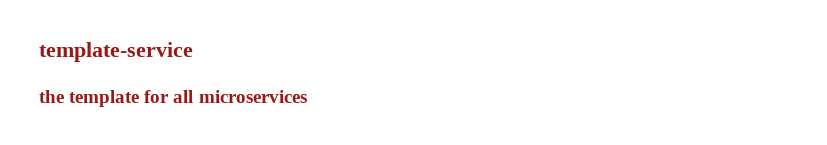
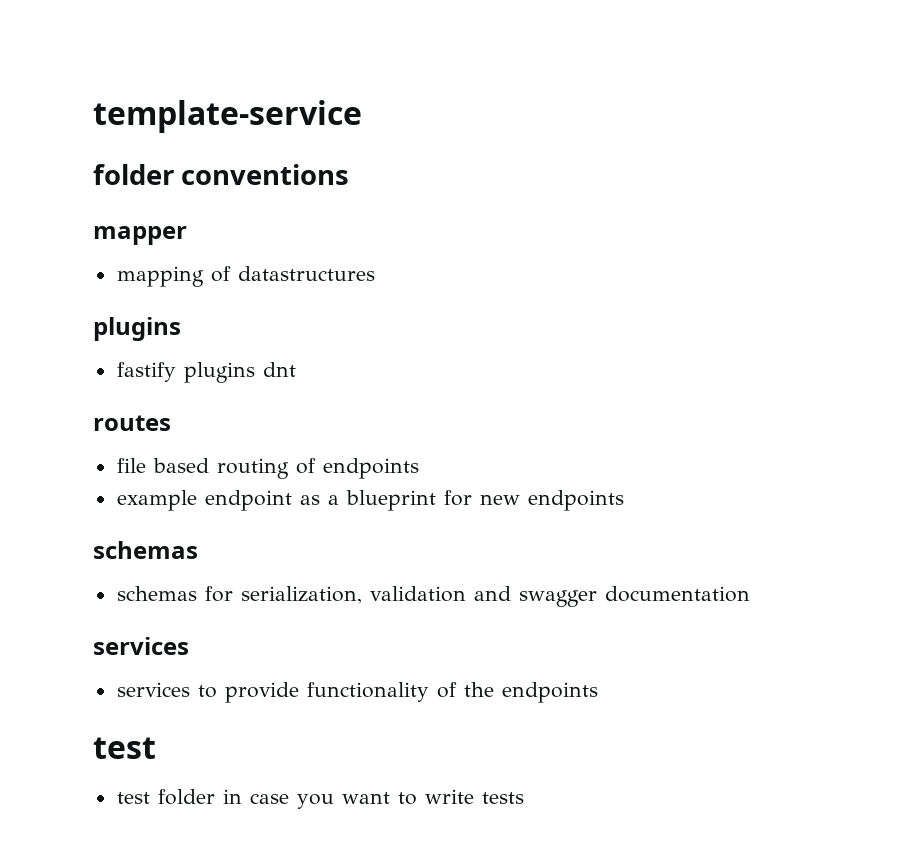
[39,90,307,107] the template for all microservices -> [93,164,350,185] [93,226,187,245] [116,266,375,287] [93,317,181,341] [116,362,296,383] [93,415,171,431] [116,458,419,479] [116,490,624,511] [93,541,198,559] [116,586,750,607] [93,637,189,655] [116,682,598,703] [93,737,156,759] [116,789,524,809] folder conventions // mapper // mapping of datastructures // plugins // fastify plugins dnt // routes // file based routing of endpoints // example endpoint as a blueprint for new endpoints // schemas // schemas for serialization, validation and swagger documentation // services // services to provide functionality of the endpoints // test // test folder in case you want to write tests

